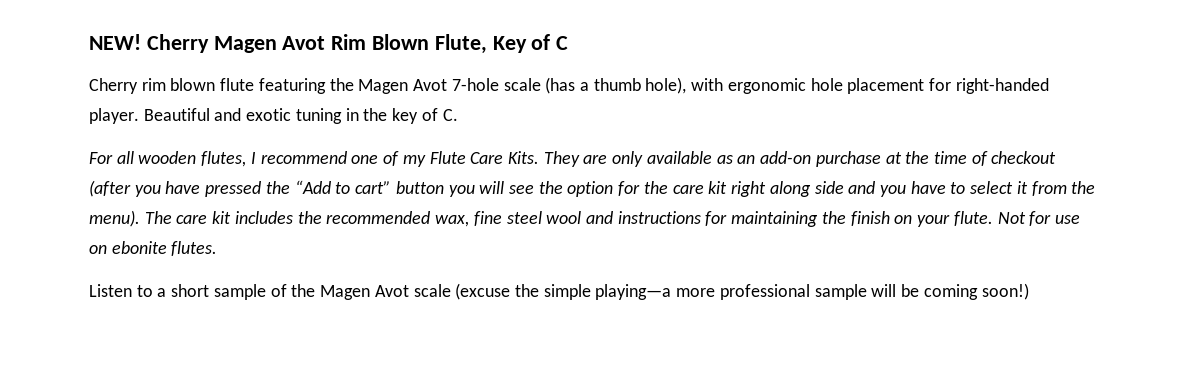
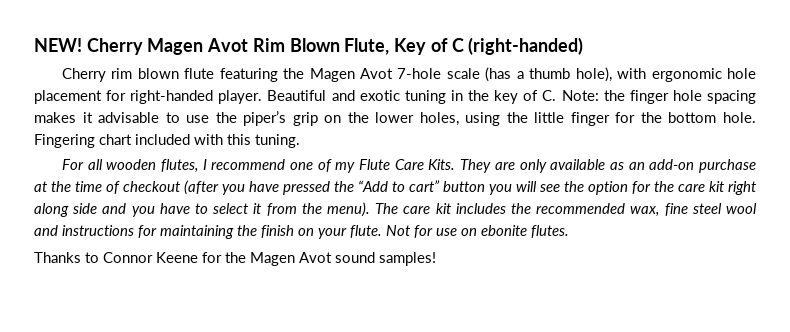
(569, 43) none -> [468,37,584,55] (right-handed)
(458, 115) none -> [561,90,757,104] [34,111,756,126] [34,134,300,148] Note: the finger hole spacing makes it advisable to use the piper’s grip on the lower holes, using the little finger for the bottom hole. Fingering chart included with this tuning.
[89,283,1029,300] Listen to a short sample of the Magen Avot scale (excuse the simple playing—a more professional sample will be coming soon!) -> [34,252,436,266] Thanks to Connor Keene for the Magen Avot sound samples!

